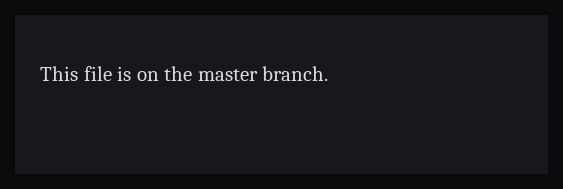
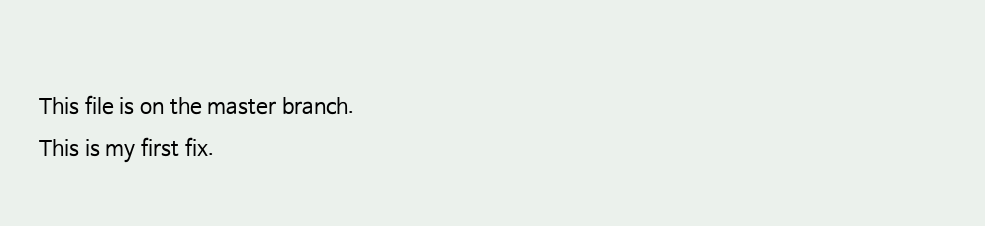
(329, 73) none -> [39,137,214,163] // This is my first fix.

